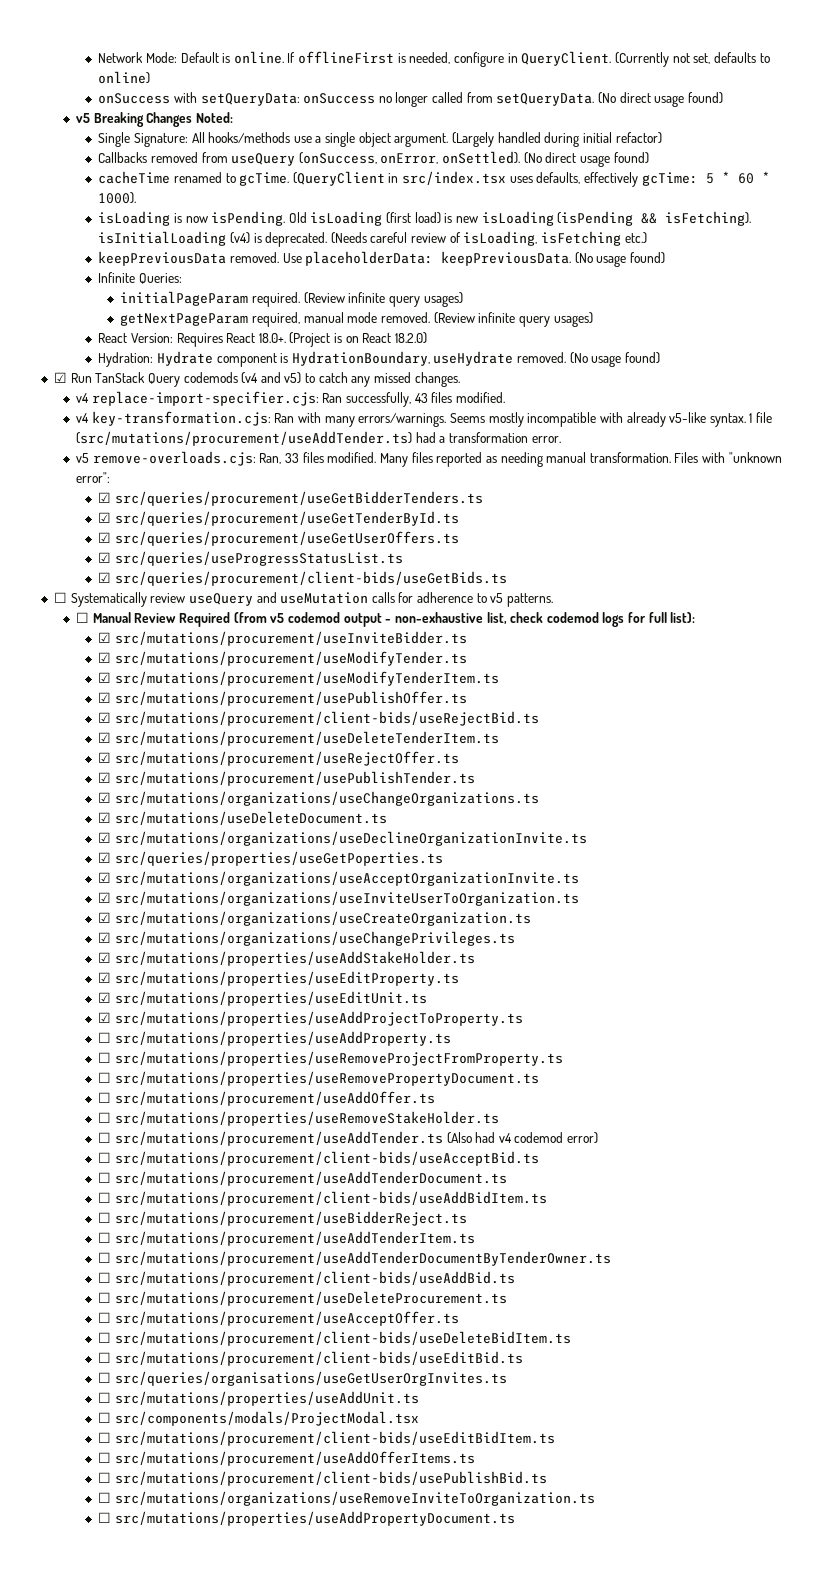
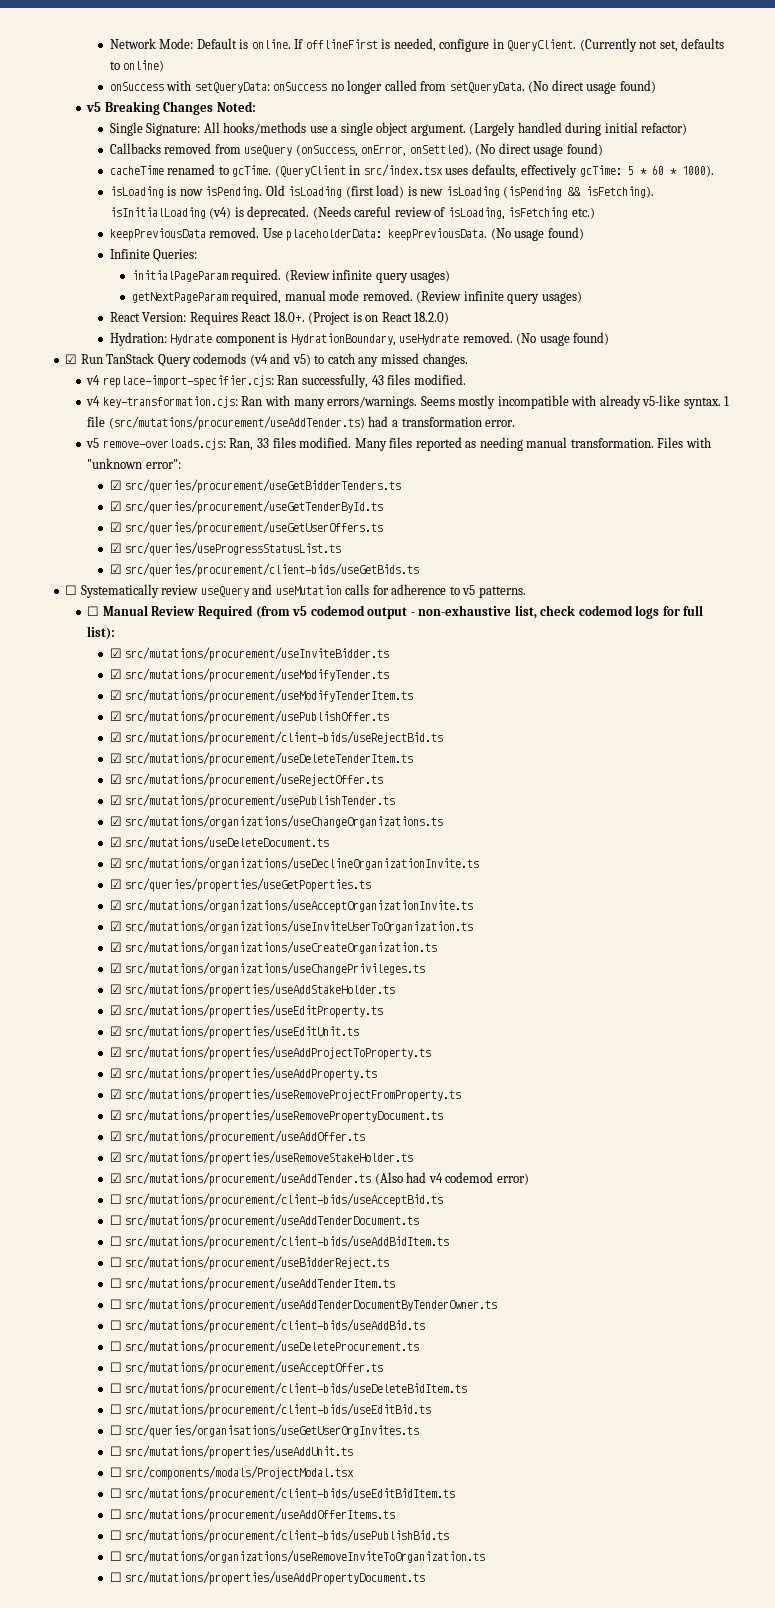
[98,1032,112,1043] ☐ -> [109,1068,122,1078] ☑
[98,1052,112,1063] ☐ -> [109,1089,122,1099] ☑
[98,1072,112,1083] ☐ -> [109,1110,122,1120] ☑
[98,1092,112,1103] ☐ -> [109,1131,122,1141] ☑
[98,1112,112,1123] ☐ -> [109,1152,122,1162] ☑
[98,1132,112,1143] ☐ -> [109,1173,122,1183] ☑

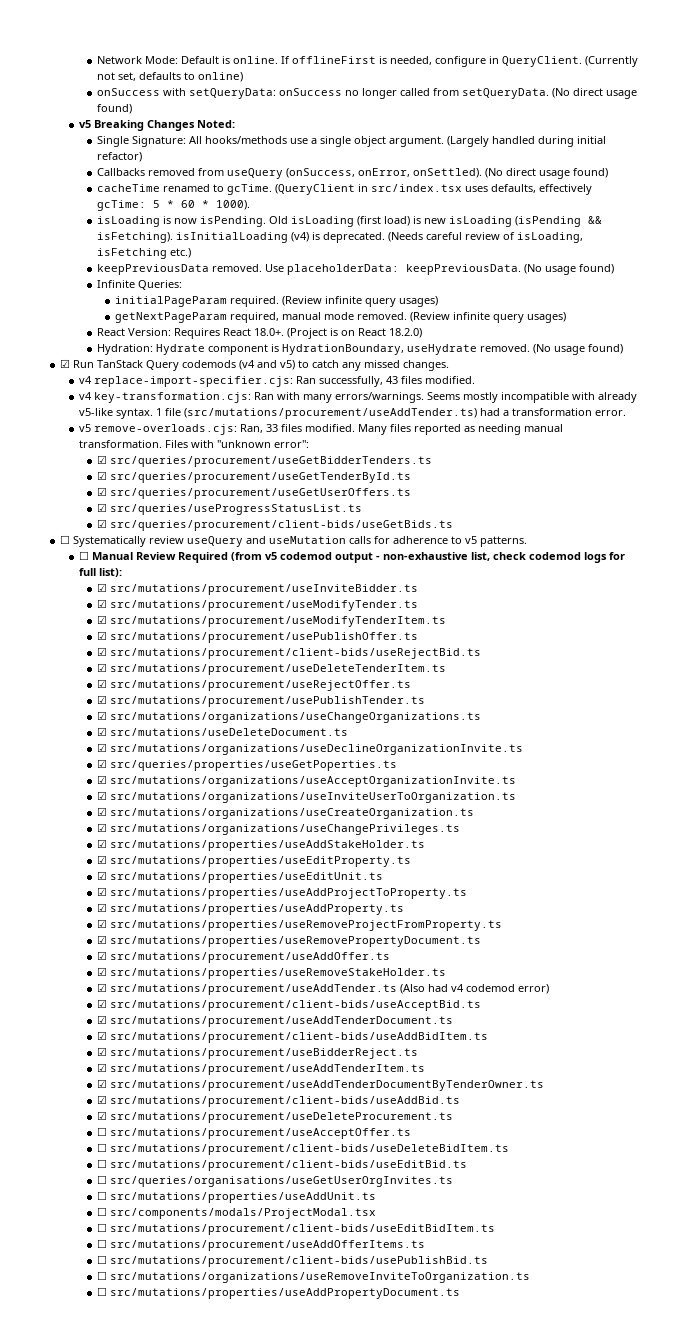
[109,1194,122,1204] ☐ -> [96,999,107,1008] ☑
[109,1215,122,1225] ☐ -> [96,1015,107,1024] ☑
[109,1236,122,1246] ☐ -> [96,1031,107,1040] ☑
[109,1257,122,1267] ☐ -> [96,1047,107,1056] ☑
[109,1278,122,1288] ☐ -> [96,1063,107,1072] ☑
[109,1299,122,1309] ☐ -> [96,1079,107,1088] ☑
[109,1320,122,1330] ☐ -> [96,1095,107,1104] ☑
[109,1341,122,1351] ☐ -> [96,1111,107,1120] ☑

